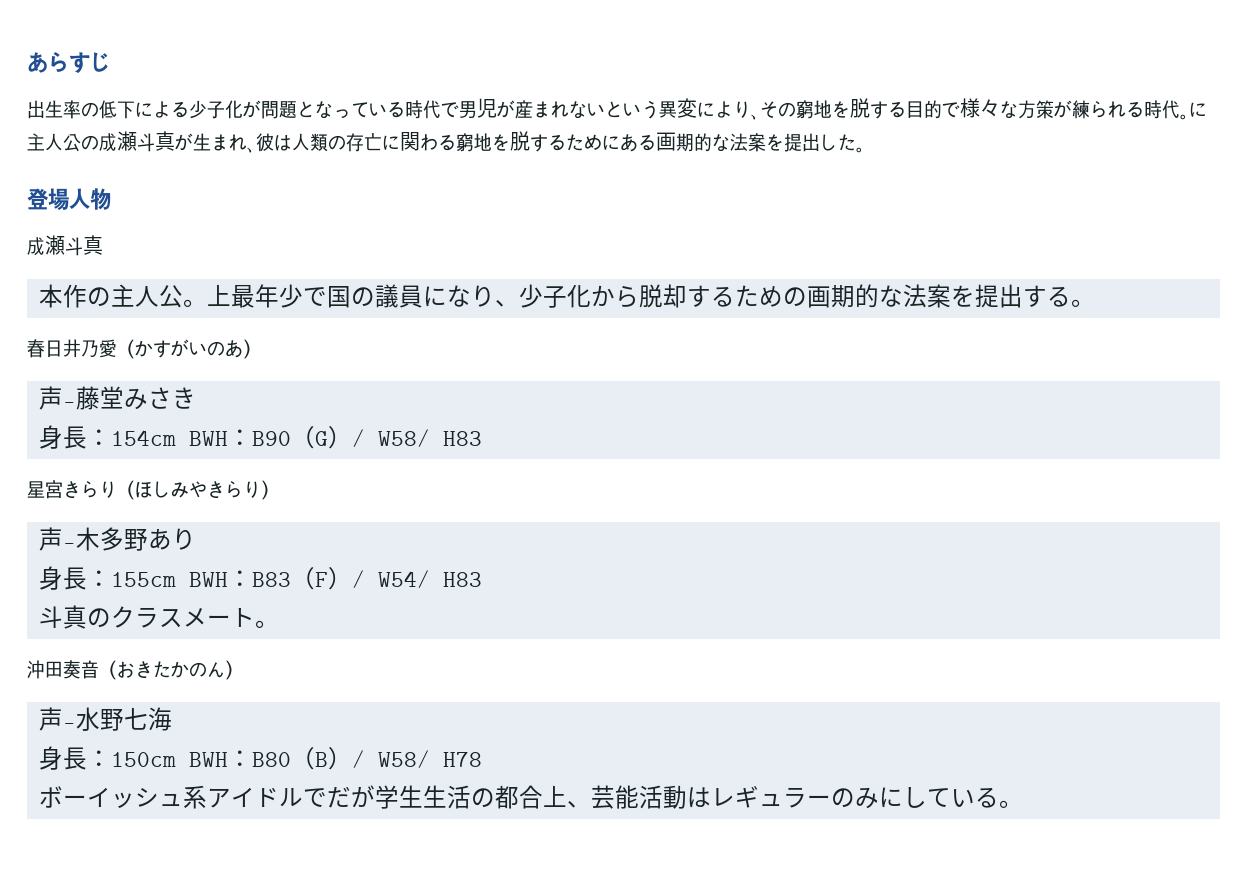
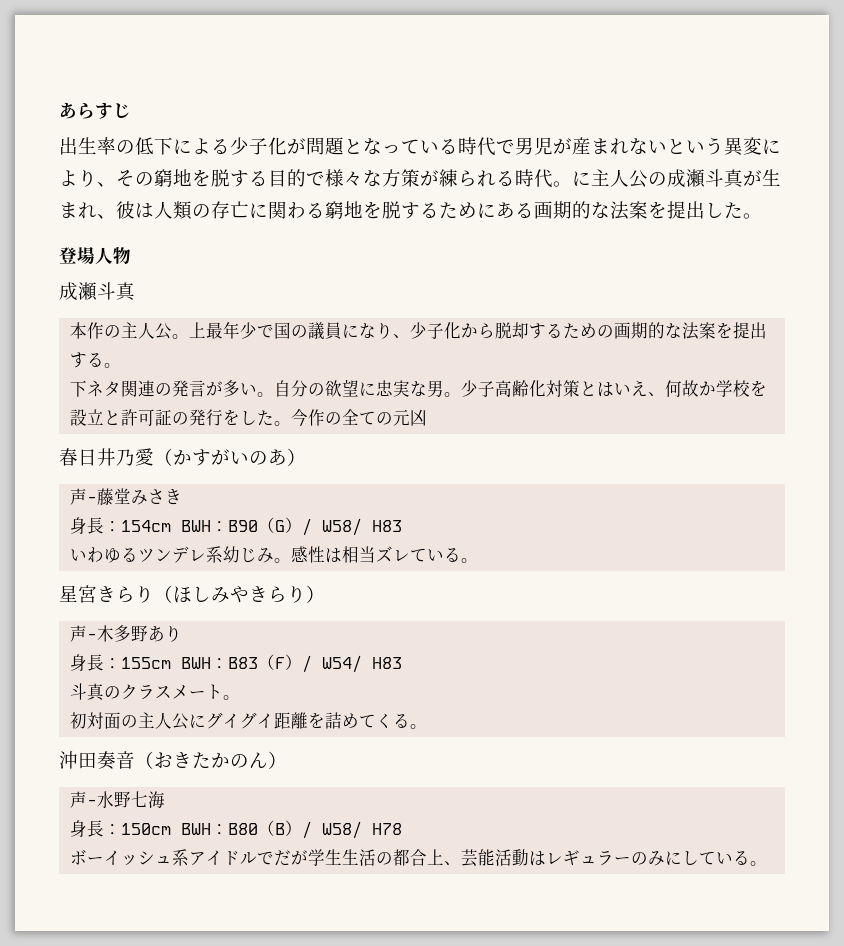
(1095, 303) none -> [70,379,768,397] [70,408,428,427] // 下ネタ関連の発言が多い。自分の欲望に忠実な男。少子高齢化対策とはいえ、何故か学校を設立と許可証の発行をした。今作の全ての元凶
(482, 438) none -> [70,546,479,563] // いわゆるツンデレ系幼じみ。感性は相当ズレている。
(279, 624) none -> [70,712,428,730] // 初対面の主人公にグイグイ距離を詰めてくる。

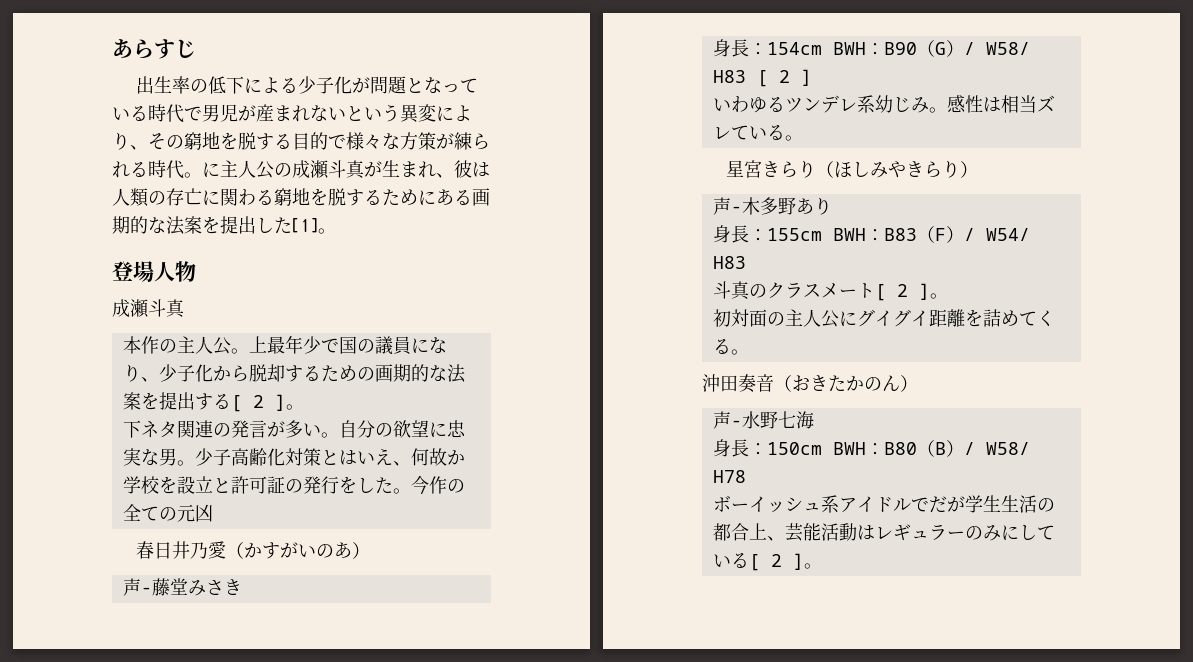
(743, 210) none -> [292,218,318,233] [ 1 ]
(105, 359) none -> [230,394,286,412] [ 2 ]
(403, 526) none -> [756,69,812,87] [ 2 ]
(224, 692) none -> [874,283,930,301] [ 2 ]
(751, 857) none -> [748,553,804,571] [ 2 ]

